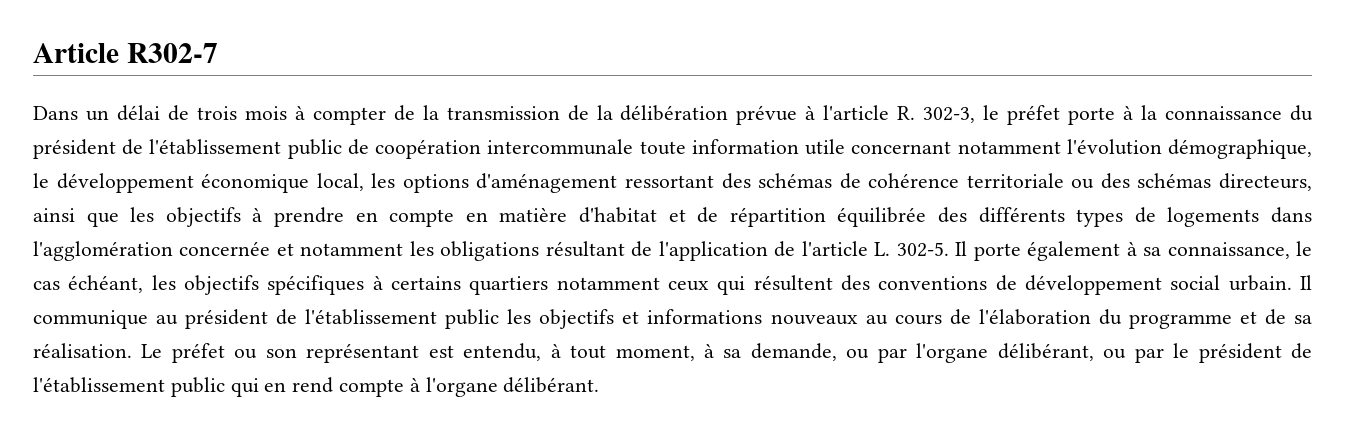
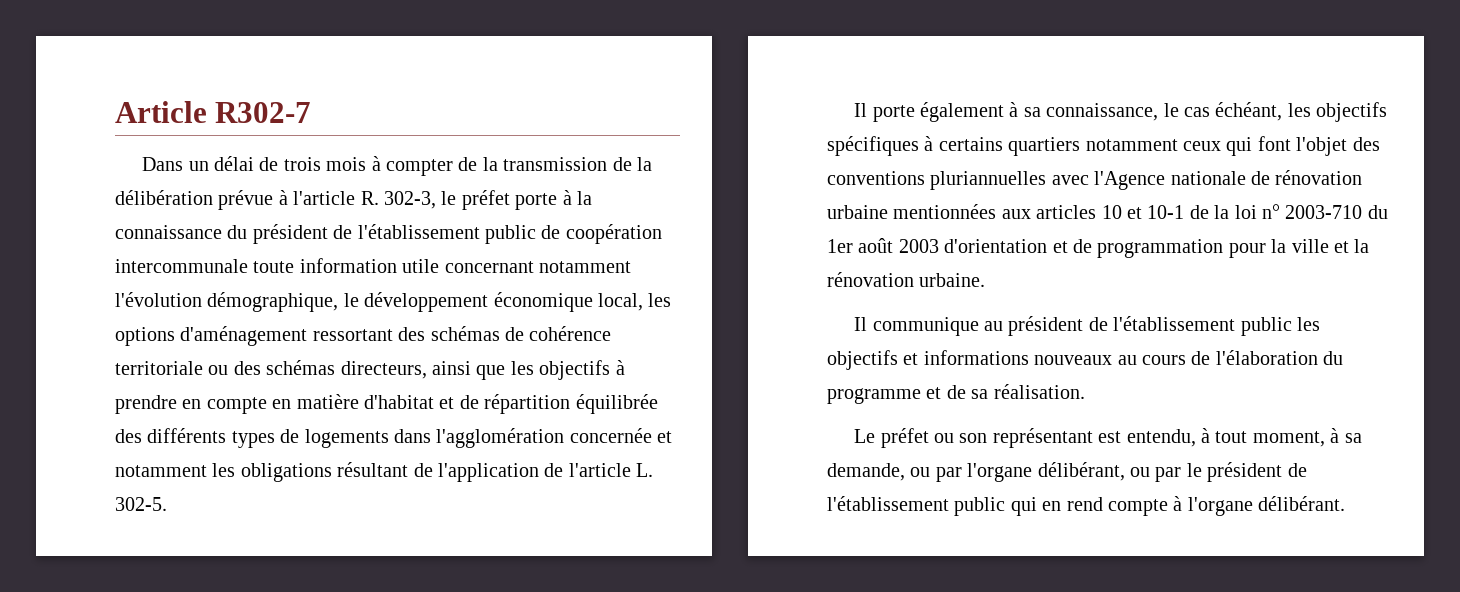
(949, 249) none -> (167, 504) //
[753,275,1292,295] résultent des conventions de développement social urbain. -> [1257,136,1380,156] [827,170,1363,190] [827,204,1388,219] [827,238,1370,258] [827,272,986,287] font l'objet des conventions pluriannuelles avec l'Agence nationale de rénovation urbaine mentionnées aux articles 10 et 10-1 de la loi n° 2003-710 du 1er août 2003 d'orientation et de programmation pour la ville et la rénovation urbaine. //
(132, 350) none -> (1085, 391) //

